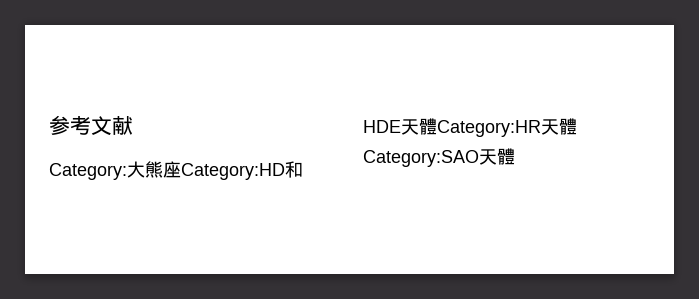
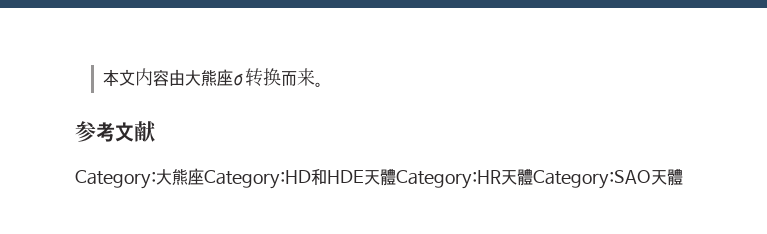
(49, 125) none -> [103,68,324,87] 本文内容由大熊座σ转换而来。 //

